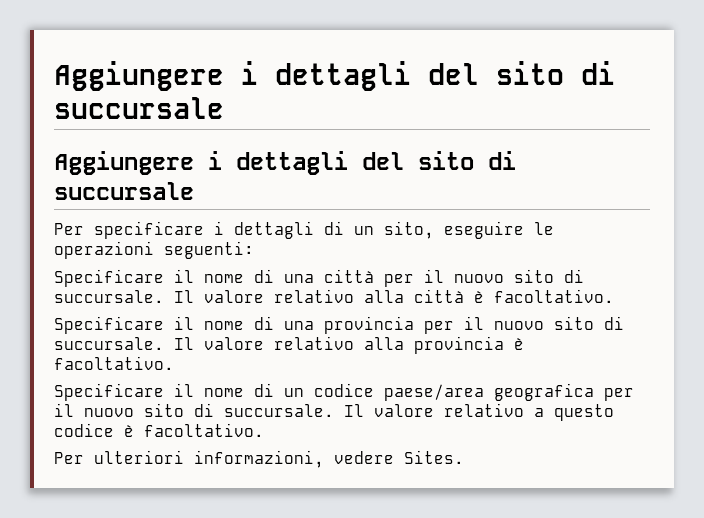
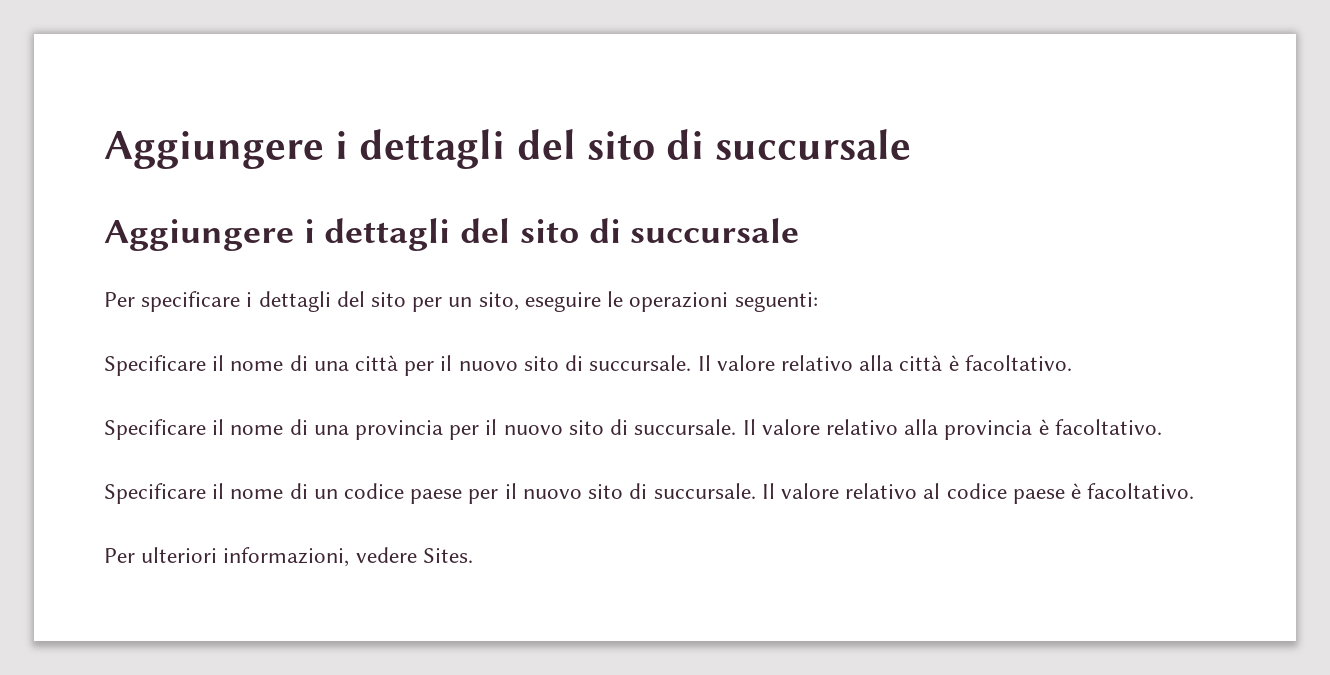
[324,221,344,235] di -> [336,291,443,312] del sito per
[384,383,634,401] [54,403,614,421] [54,423,114,437] paese/area geografica per il nuovo sito di succursale. Il valore relativo a questo codice -> [410,483,1065,504] paese per il nuovo sito di succursale. Il valore relativo al codice paese

